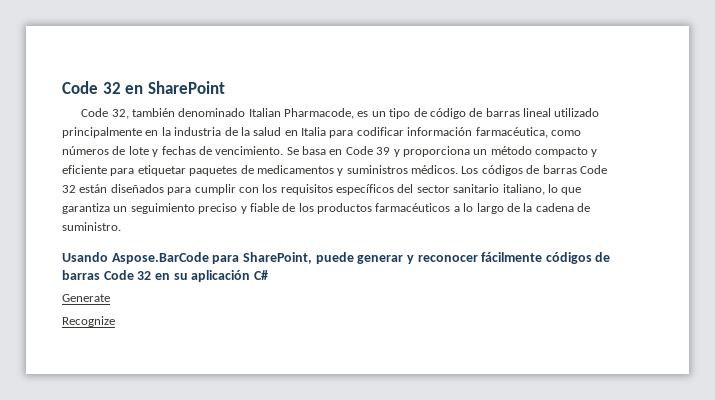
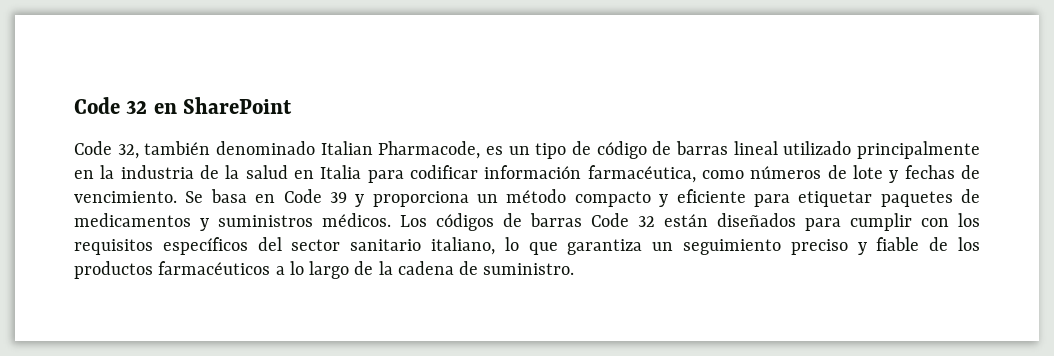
[62,252,611,264] [62,270,268,282] [62,294,110,302] [62,316,115,327] // Usando Aspose.BarCode para SharePoint, puede generar y reconocer fácilmente códigos de barras Code 32 en su aplicación C# // Generate // Recognize -> (575, 269) none

